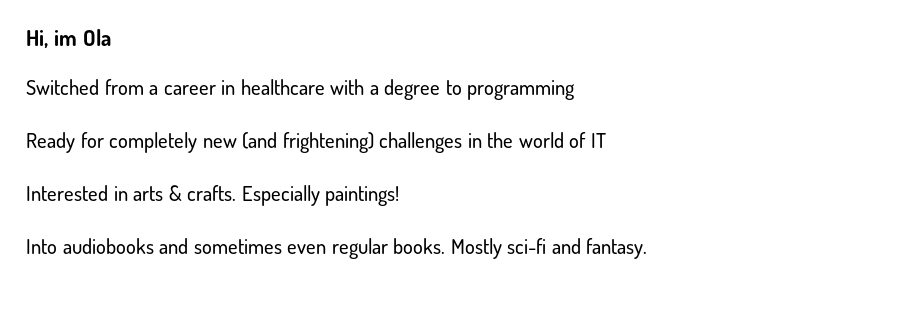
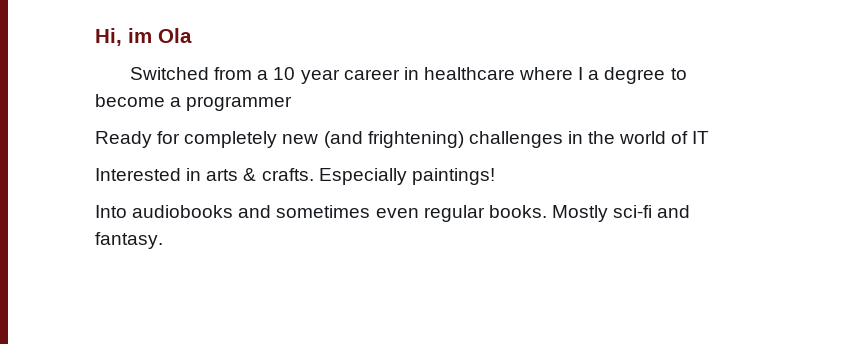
(159, 90) none -> [273,67,340,84] 10 year
[330,79,365,95] with -> [519,67,584,80] where I
[467,80,576,100] programming -> [95,94,293,111] become a programmer

